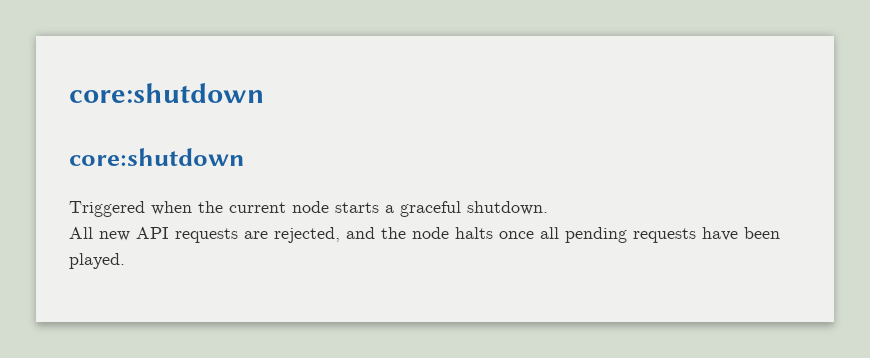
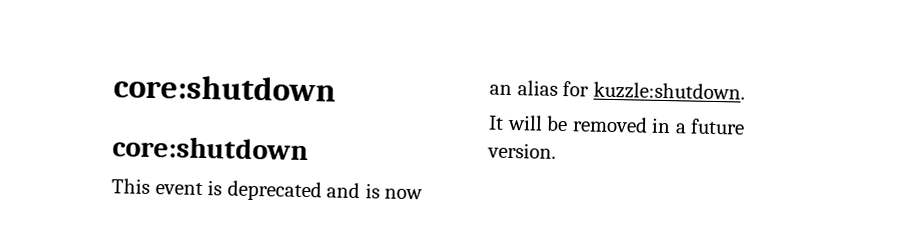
[69,201,548,217] [69,227,780,243] [69,253,125,269] Triggered when the current node starts a graceful shutdown. // All new API requests are rejected, and the node halts once all pending requests have been played. -> [111,178,424,202] [489,80,745,101] [488,114,746,135] [487,142,556,159] This event is deprecated and is now an alias for kuzzle:shutdown. // It will be removed in a future version.

